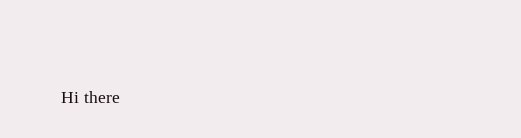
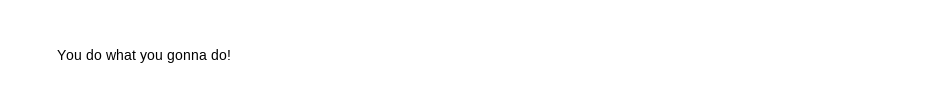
[61,91,120,103] Hi there -> [57,49,231,63] You do what you gonna do!

